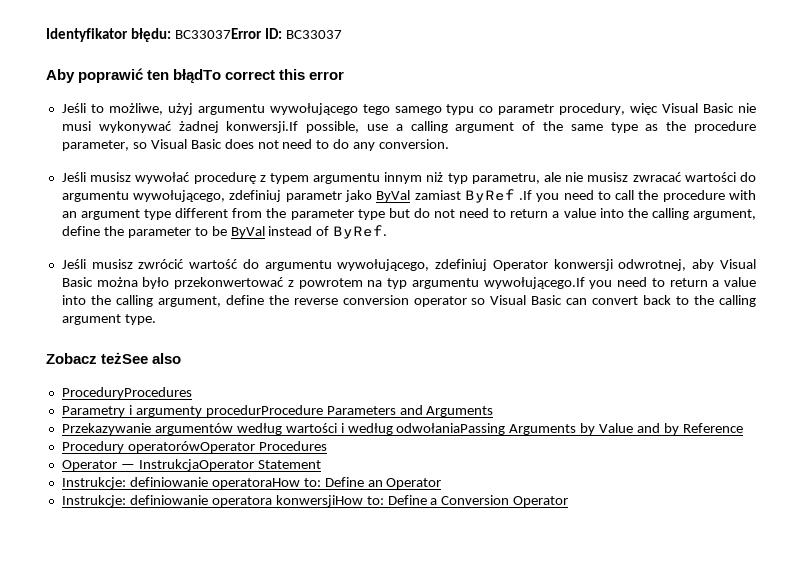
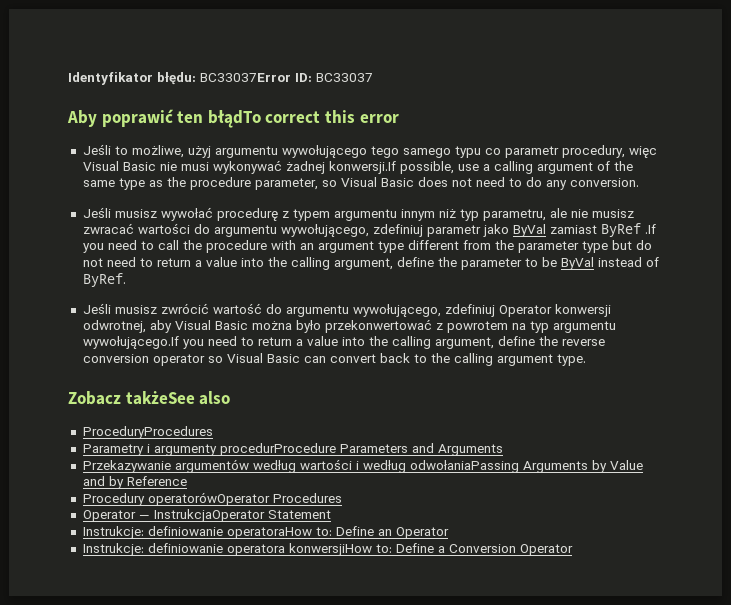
[101,352,149,364] teżSee -> [125,391,195,405] takżeSee

